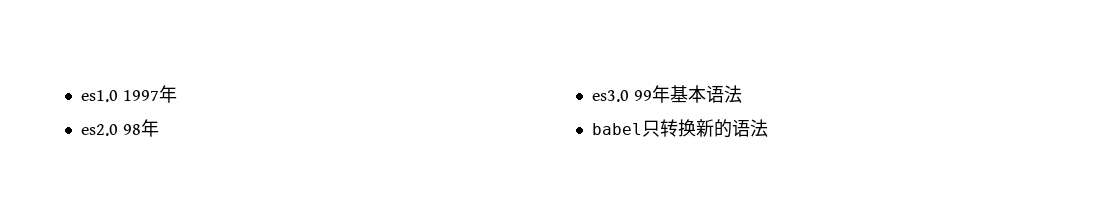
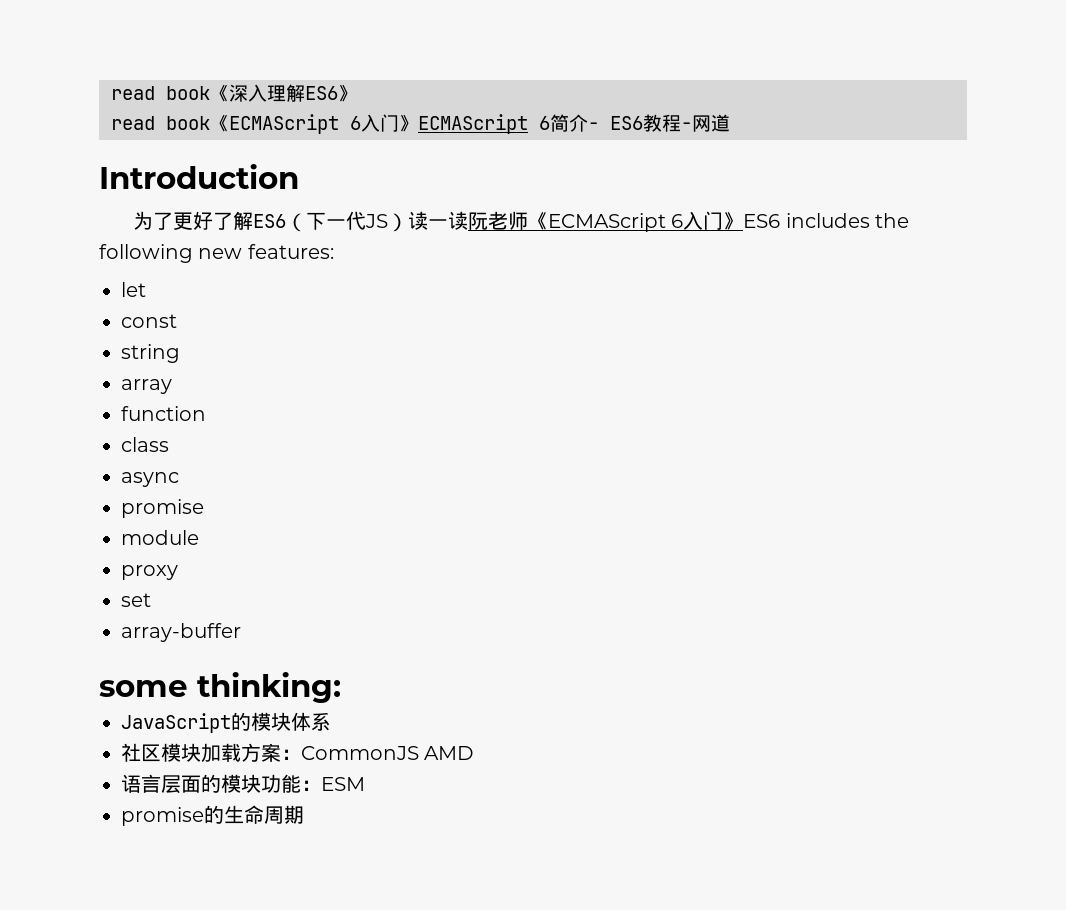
[80,85,177,103] [80,119,159,137] [591,85,742,103] [591,119,768,138] es1.0 1997年 // es2.0 98年 // es3.0 99年基本语法 // babel只转换新的语法 -> [111,84,357,102] [111,114,730,134] [99,164,299,189] [132,211,910,232] [99,244,334,263] [121,282,146,297] [121,314,177,328] [121,344,180,363] [121,379,172,394] [121,406,206,421] [121,437,169,452] [121,472,179,487] [121,499,204,518] [121,530,199,545] [121,565,178,580] [121,593,151,607] [121,623,241,642] [99,672,341,703] [121,712,331,733] [121,743,475,763] [121,774,365,794] [121,805,304,826] read book《深入理解ES6》 // read book《ECMAScript 6入门》ECMAScript 6简介- ES6教程-网道 // Introduction // 为了更好了解ES6（下一代JS）读一读阮老师《ECMAScript 6入门》ES6 includes the following new features: // let // const // string // array // function // class // async // promise // module // proxy // set // array-buffer // some thinking: // JavaScript的模块体系 // 社区模块加载方案：CommonJS AMD // 语言层面的模块功能：ESM // promise的生命周期

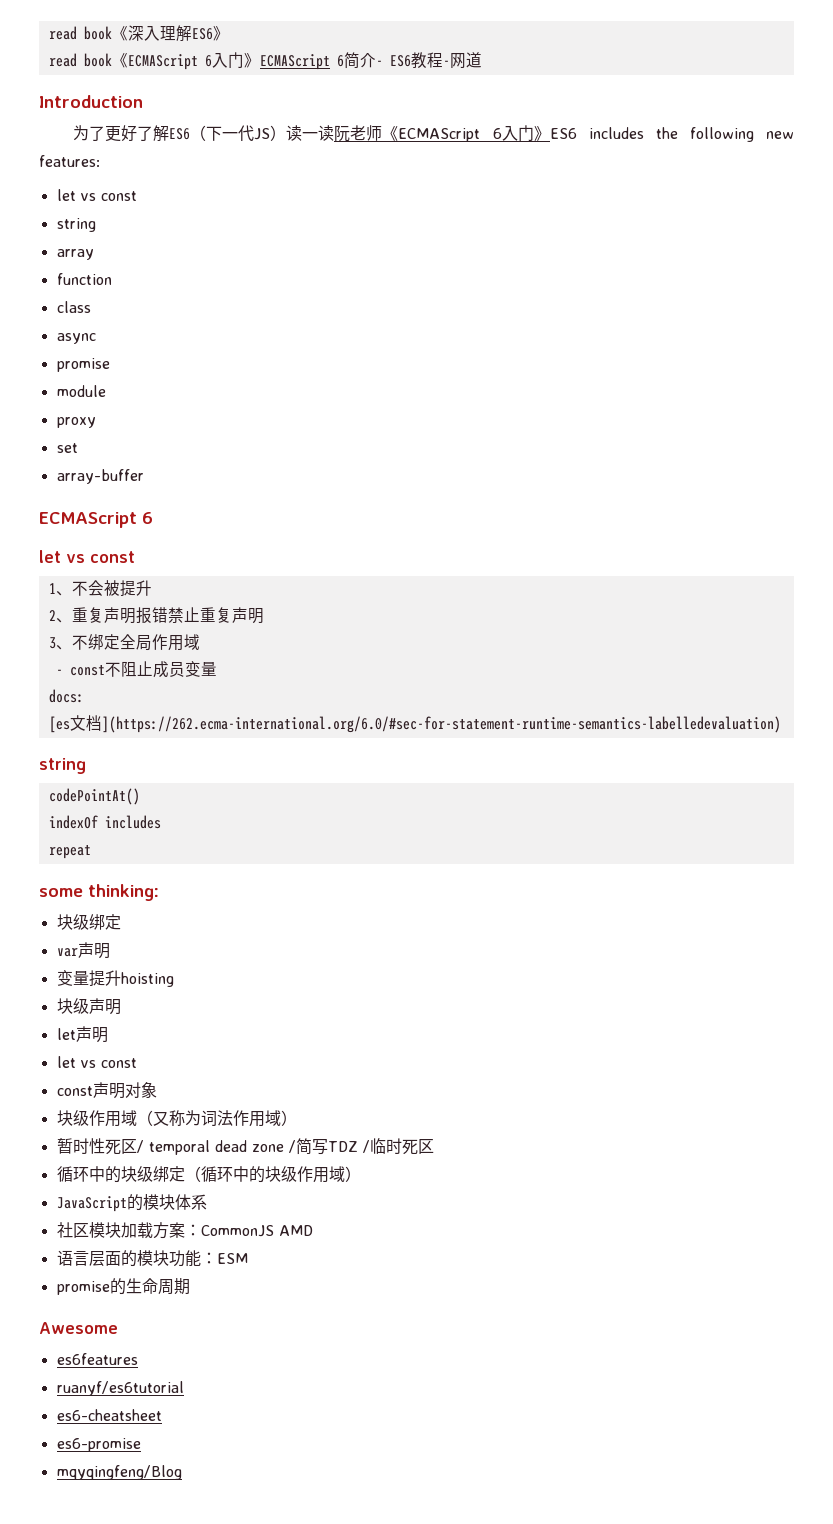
(146, 289) // -> [80,193,96,201] vs
[99,672,341,703] some thinking: -> [39,512,153,528] [39,550,135,563] [48,580,152,597] [48,607,264,624] [48,634,200,651] [55,661,217,678] [48,689,84,703] [48,715,781,733] [39,758,86,774] [48,788,140,805] [48,815,161,829] [48,845,91,859] [39,884,159,901] [56,914,121,930] [56,942,110,959] [56,970,174,987] [56,998,121,1015] [56,1026,108,1043] [56,1056,137,1068] [56,1082,157,1099] [56,1110,297,1127] [56,1138,434,1155] [56,1166,361,1183] ECMAScript 6 // let vs const // 1、不会被提升 // 2、重复声明报错禁止重复声明 // 3、不绑定全局作用域 // - const不阻止成员变量 // docs: // [es文档](https://262.ecma-international.org/6.0/#sec-for-statement-runtime-semantics-labelledevaluation) // string // codePointAt() // indexOf includes // repeat // some thinking: // 块级绑定 // var声明 // 变量提升hoisting // 块级声明 // let声明 // let vs const // const声明对象 // 块级作用域（又称为词法作用域） // 暂时性死区/ temporal dead zone /简写TDZ /临时死区 // 循环中的块级绑定（循环中的块级作用域）
(304, 814) none -> [39,1322,118,1334] [56,1353,138,1365] [56,1381,184,1396] [56,1409,162,1421] [56,1438,141,1452] [56,1465,182,1480] // Awesome // es6features // ruanyf/es6tutorial // es6-cheatsheet // es6-promise // mqyqingfeng/Blog

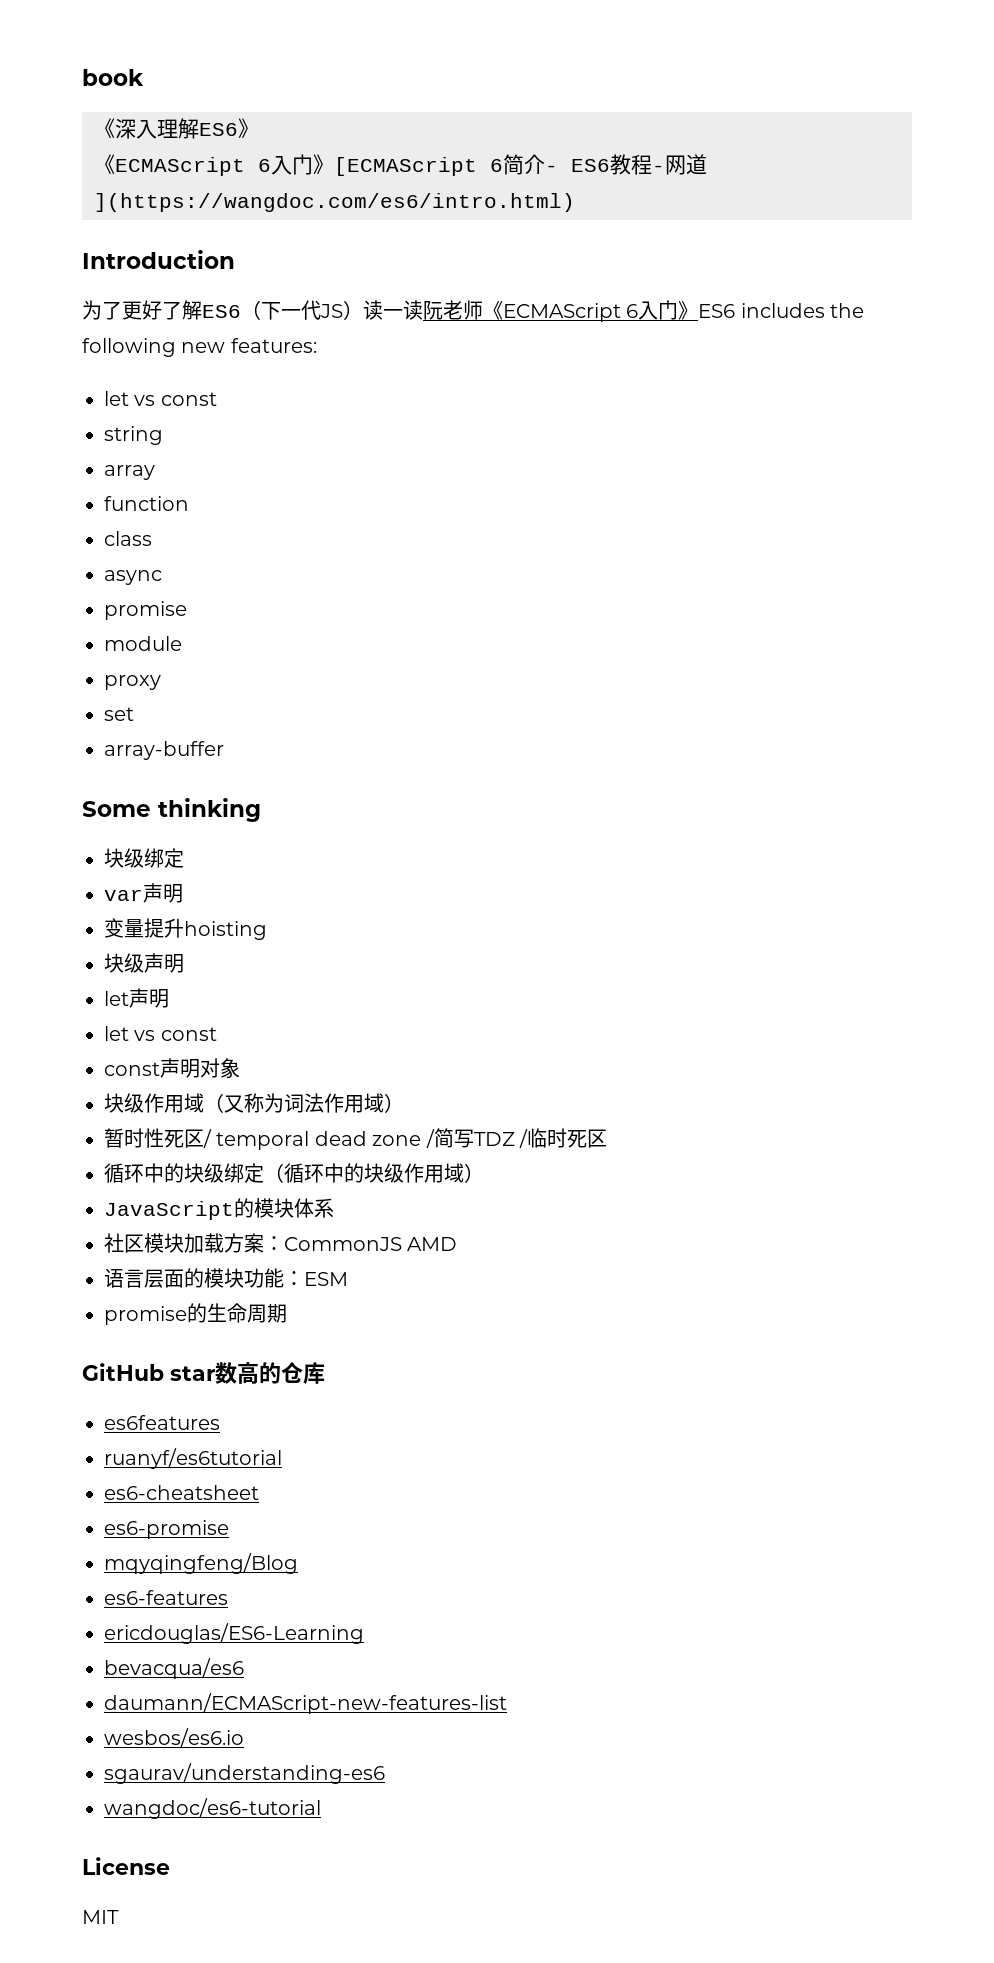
[48,26,112,40] read book -> [82,69,144,86] book //
[48,52,330,70] read book《ECMAScript 6入门》ECMAScript -> [94,154,477,176] 《ECMAScript 6入门》[ECMAScript
(482, 60) none -> [94,193,575,212] ](https://wangdoc.com/es6/intro.html)
[39,512,153,528] [39,550,135,563] [48,580,152,597] [48,607,264,624] [48,634,200,651] [55,661,217,678] [48,689,84,703] [48,715,781,733] [39,758,86,774] [48,788,140,805] [48,815,161,829] [48,845,91,859] [39,884,159,901] ECMAScript 6 // let vs const // 1、不会被提升 // 2、重复声明报错禁止重复声明 // 3、不绑定全局作用域 // - const不阻止成员变量 // docs: // [es文档](https://262.ecma-international.org/6.0/#sec-for-statement-runtime-semantics-labelledevaluation) // string // codePointAt() // indexOf includes // repeat // some thinking: -> [82,798,261,822] Some thinking
[39,1322,118,1334] Awesome -> [82,1362,325,1384] GitHub star数高的仓库
(182, 1472) none -> [104,1590,228,1605] [104,1623,364,1644] [104,1658,244,1679] [104,1693,507,1714] [104,1728,244,1747] [104,1763,385,1784] [104,1798,321,1819] [82,1857,170,1875] [82,1910,119,1924] // es6-features // ericdouglas/ES6-Learning // bevacqua/es6 // daumann/ECMAScript-new-features-list // wesbos/es6.io // sgaurav/understanding-es6 // wangdoc/es6-tutorial // License // MIT

